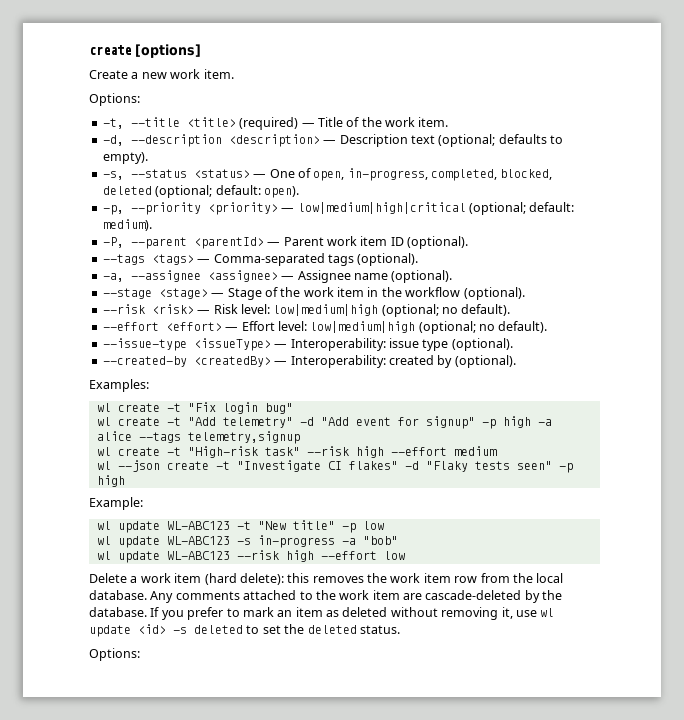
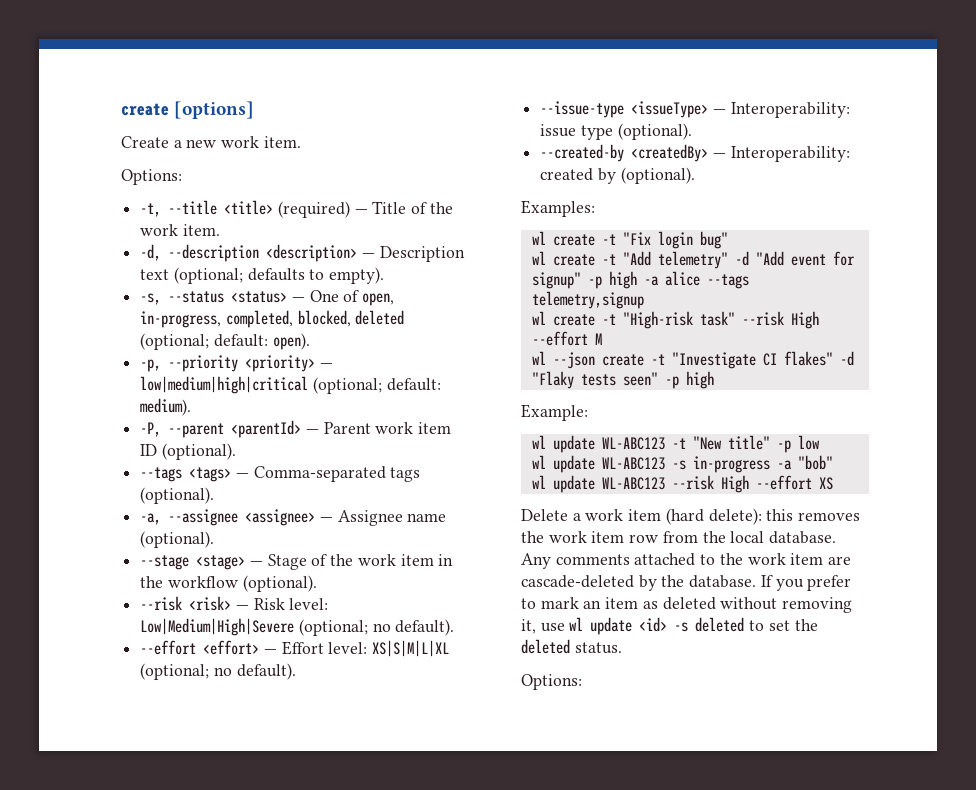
[273,304,379,316] low|medium|high -> [140,618,295,636] Low|Medium|High|Severe
[310,321,416,333] low|medium|high -> [372,640,450,657] XS|S|M|L|XL
[355,446,497,458] high --effort medium -> [790,311,819,329] [531,331,602,346] High --effort M
[285,550,405,562] high --effort low -> [720,475,833,493] High --effort XS

